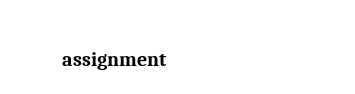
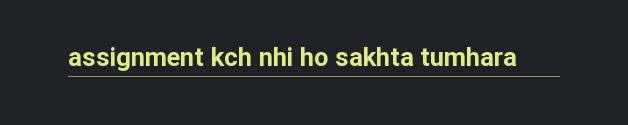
(167, 61) none -> [210,47,518,66] kch nhi ho sakhta tumhara

